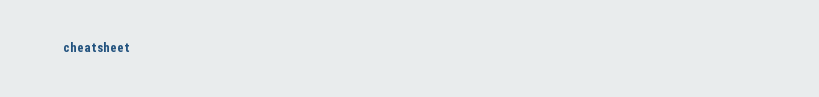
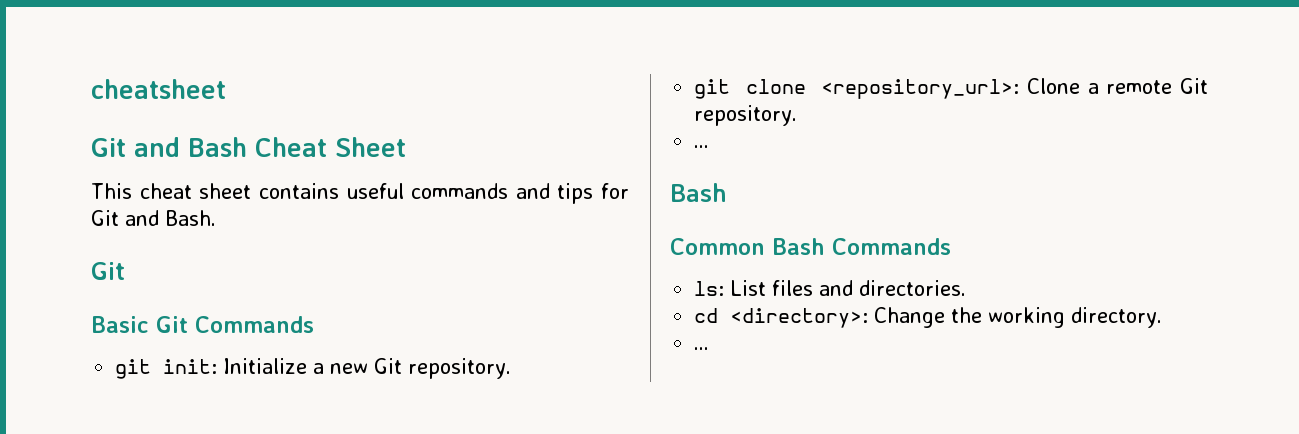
(130, 47) none -> [91,137,406,157] [91,183,629,204] [91,210,216,226] [91,262,125,280] [91,316,314,333] [115,358,512,379] [694,78,1208,99] [694,105,798,126] [694,145,710,148] [670,183,727,202] [670,238,951,255] [694,280,967,296] [694,307,1163,328] [694,347,710,350] // Git and Bash Cheat Sheet // This cheat sheet contains useful commands and tips for Git and Bash. // Git // Basic Git Commands // git init: Initialize a new Git repository. // git clone <repository_url>: Clone a remote Git repository. // ... // Bash // Common Bash Commands // ls: List files and directories. // cd <directory>: Change the working directory. // ...

